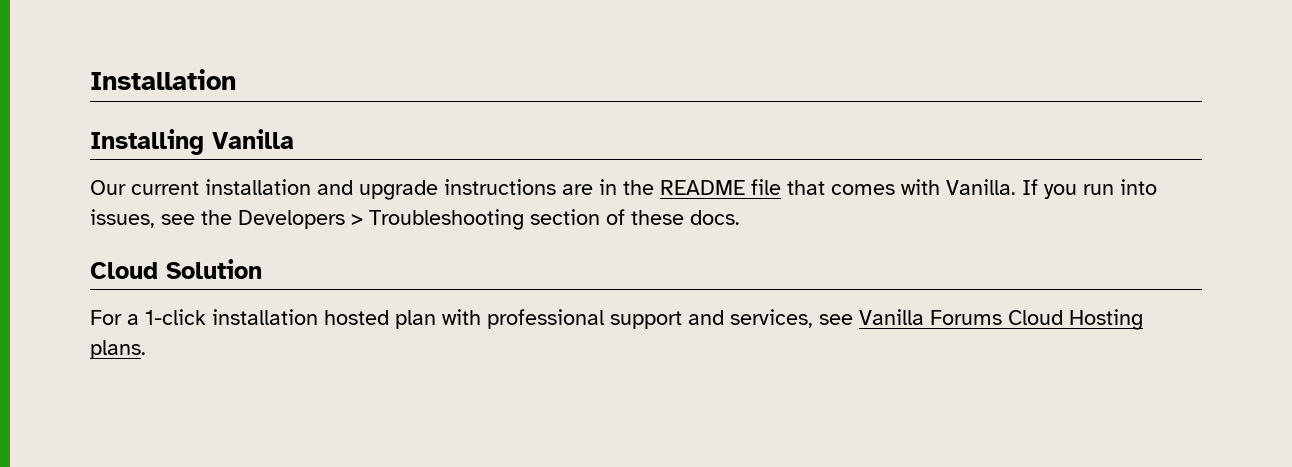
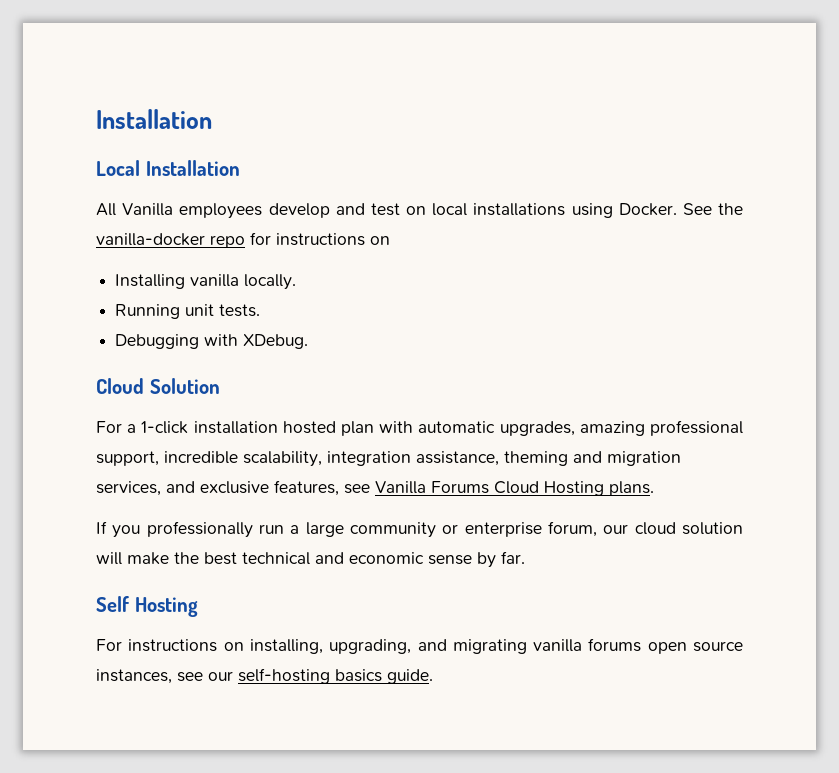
[90,69,236,90] [90,129,294,155] [90,179,1157,200] [90,209,740,230] Installation // Installing Vanilla // Our current installation and upgrade instructions are in the README file that comes with Vanilla. If you run into issues, see the Developers > Troubleshooting section of these docs. -> [96,109,212,129] [96,160,240,176] [96,203,743,219] [96,232,390,248] [115,274,297,290] [115,304,261,319] [115,334,309,349] Installation // Local Installation // All Vanilla employees develop and test on local installations using Docker. See the vanilla-docker repo for instructions on // Installing vanilla locally. // Running unit tests. // Debugging with XDebug.
[487,309,813,329] professional support and services, -> [418,420,743,436] [96,451,681,467] [96,480,339,496] automatic upgrades, amazing professional support, incredible scalability, integration assistance, theming and migration services, and exclusive features,
(146, 349) none -> [96,521,743,538] [96,551,525,568] [96,596,198,617] [96,638,743,654] [96,668,433,684] // If you professionally run a large community or enterprise forum, our cloud solution will make the best technical and economic sense by far. // Self Hosting // For instructions on installing, upgrading, and migrating vanilla forums open source instances, see our self-hosting basics guide.

